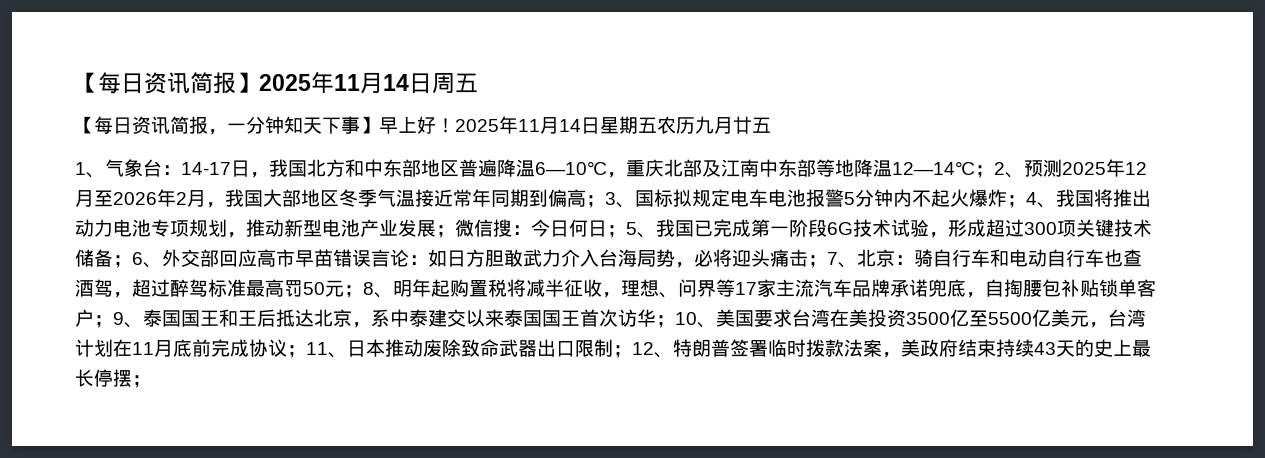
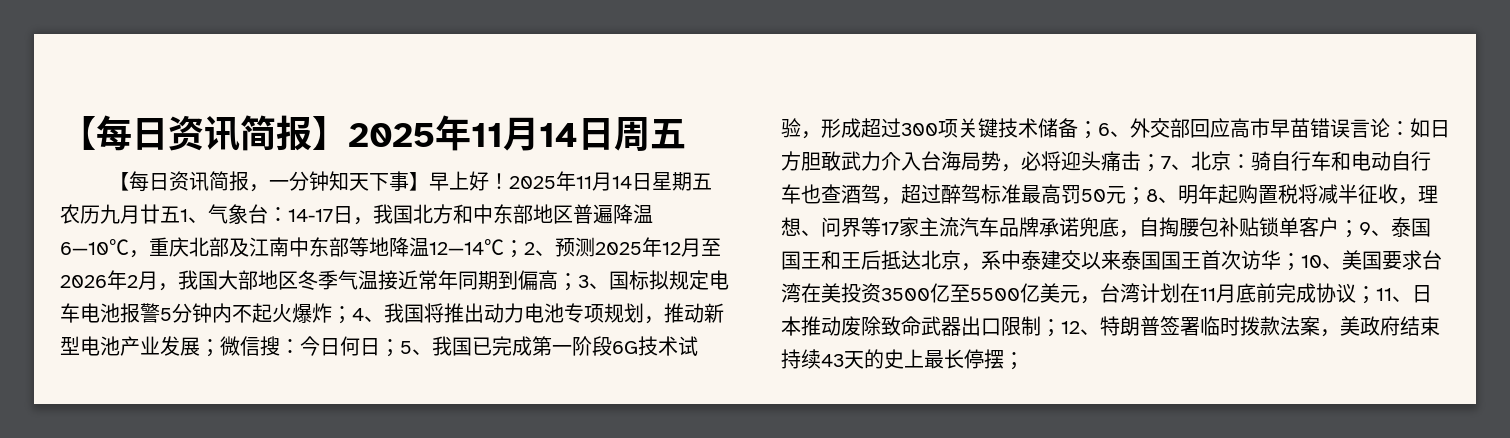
(771, 125) // -> (180, 214) none

